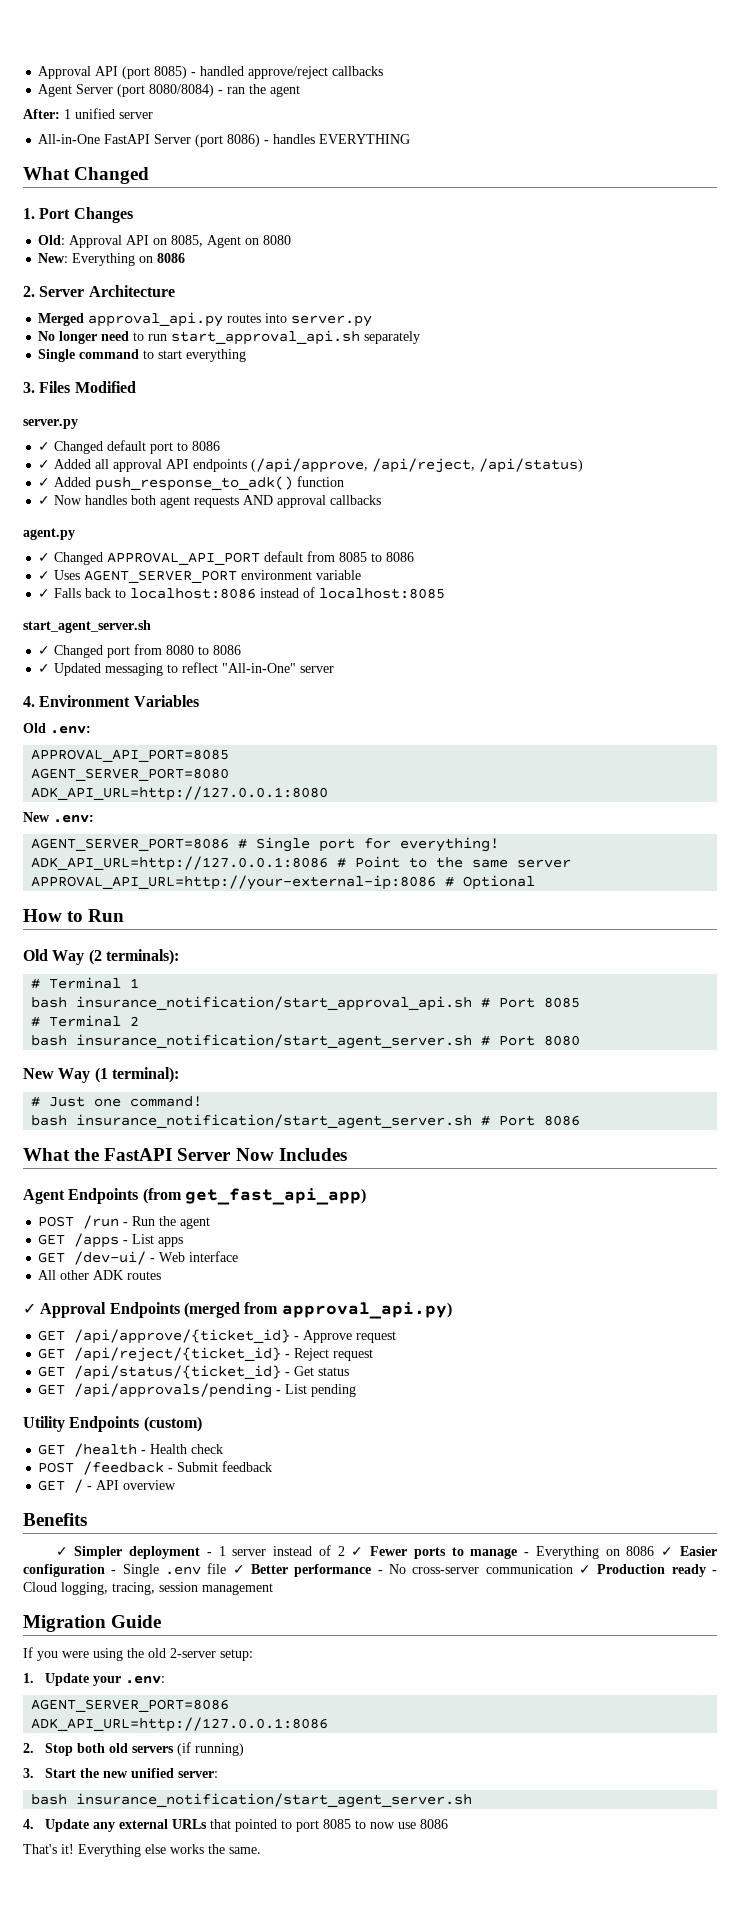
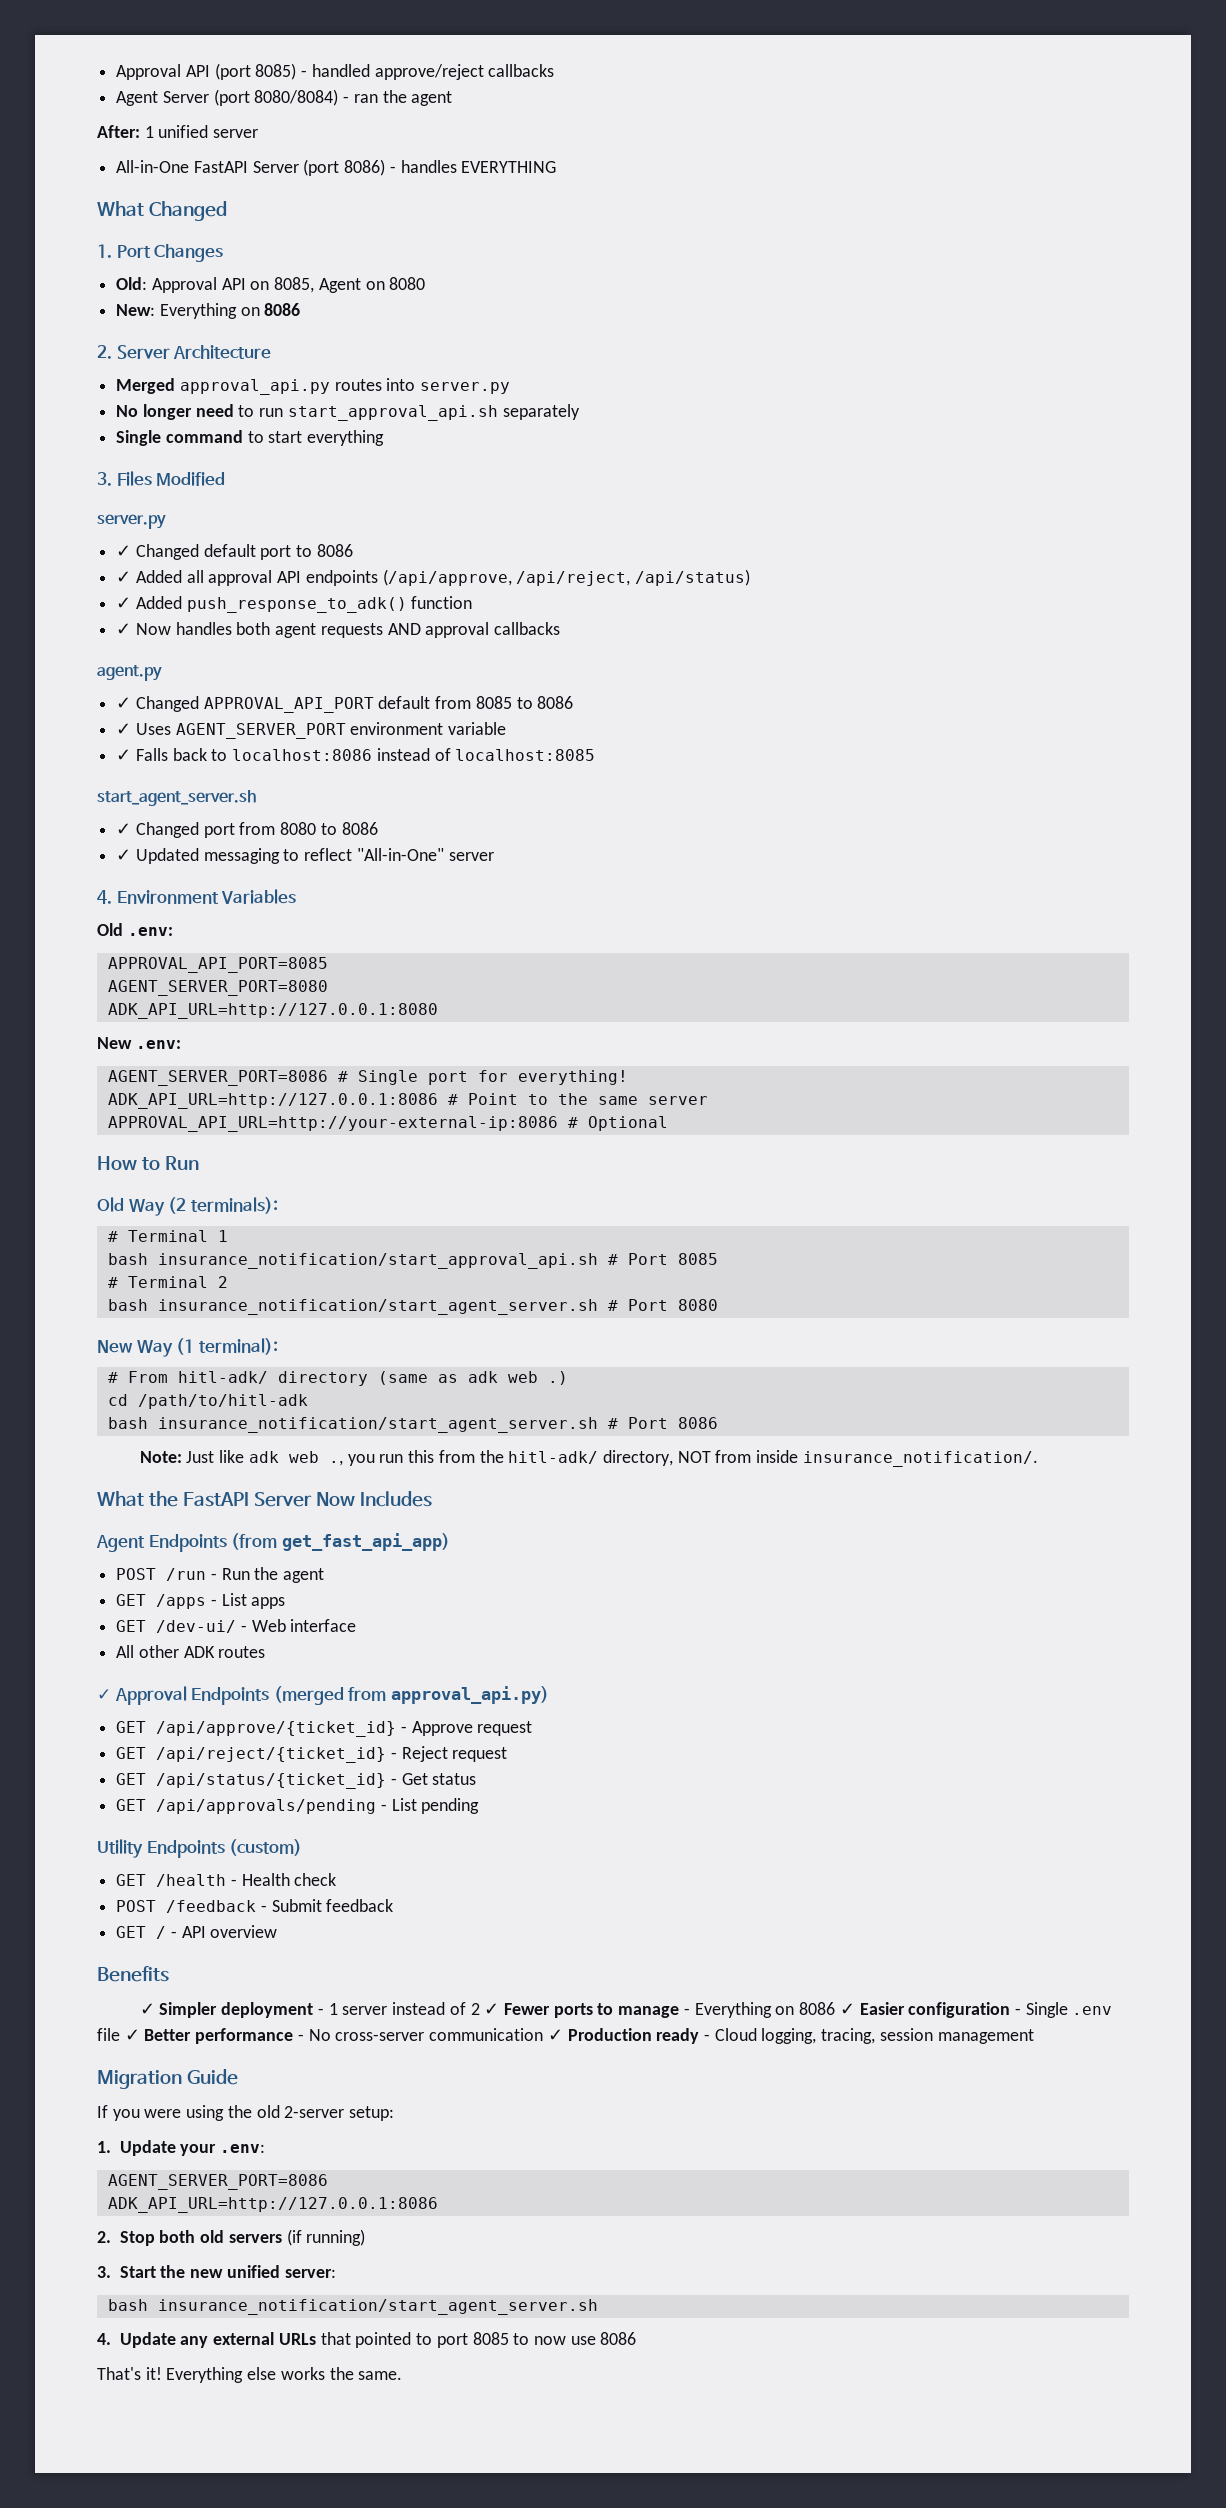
[49,1096,203,1107] Just one command! -> [127,1371,568,1386] [107,1394,308,1409] From hitl-adk/ directory (same as adk web .) // cd /path/to/hitl-adk
(581, 1120) none -> [139,1450,1038,1467] // Note: Just like adk web ., you run this from the hitl-adk/ directory, NOT from inside insurance_notification/.

